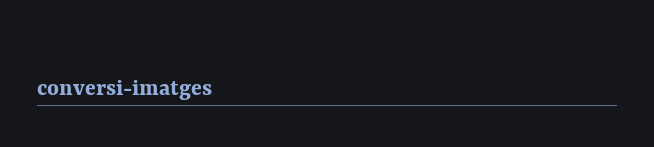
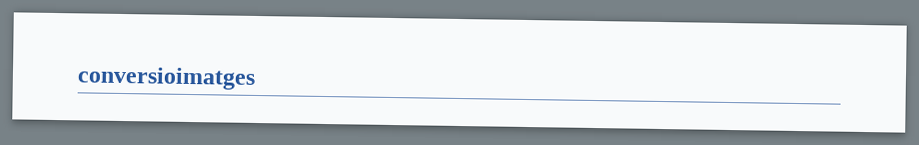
[37,80,212,100] conversi-imatges -> [77,66,256,90] conversioimatges

